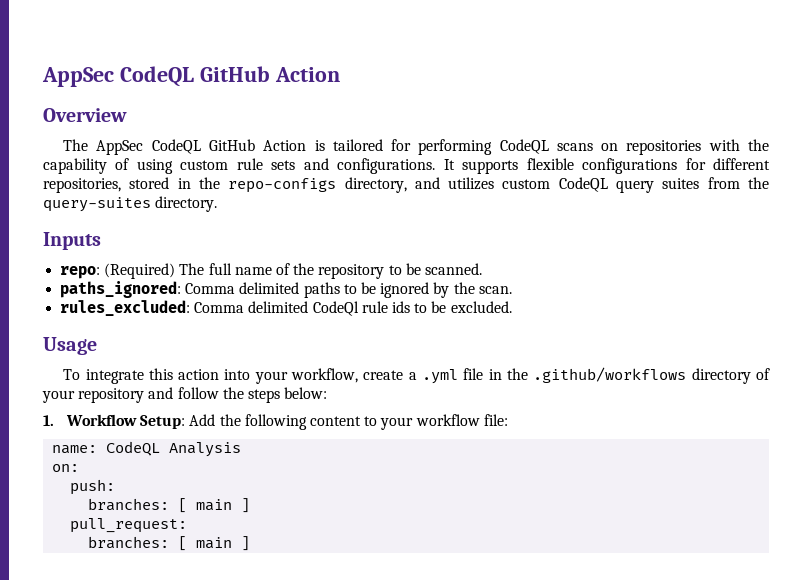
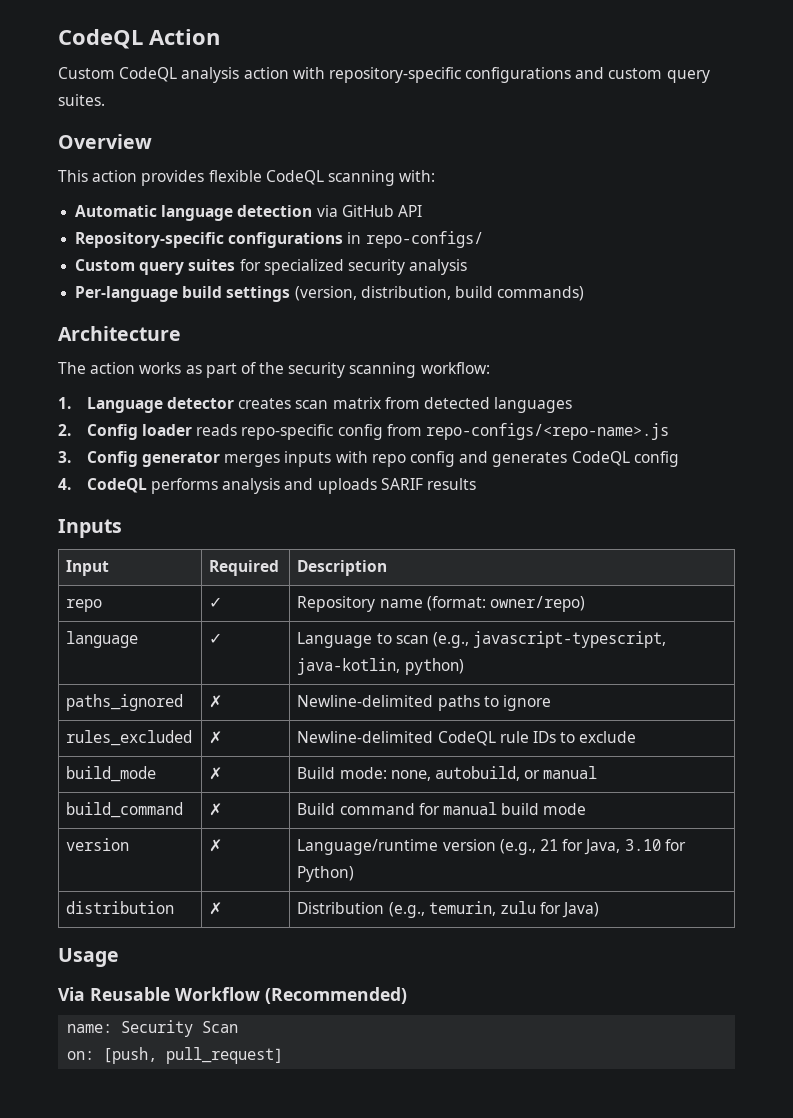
[42,66,340,87] [43,108,127,122] [63,139,770,155] [43,158,770,174] [43,177,769,193] [43,196,218,212] [43,232,101,250] [60,263,482,279] [60,281,512,298] [60,300,512,316] [43,337,97,355] [63,367,770,384] [42,387,328,403] [43,414,508,430] AppSec CodeQL GitHub Action // Overview // The AppSec CodeQL GitHub Action is tailored for performing CodeQL scans on repositories with the capability of using custom rule sets and configurations. It supports flexible configurations for different repositories, stored in the repo-configs directory, and utilizes custom CodeQL query suites from the query-suites directory. // Inputs // repo: (Required) The full name of the repository to be scanned. // paths_ignored: Comma delimited paths to be ignored by the scan. // rules_excluded: Comma delimited CodeQl rule ids to be excluded. // Usage // To integrate this action into your workflow, create a .yml file in the .github/workflows directory of your repository and follow the steps below: // 1. Workflow Setup: Add the following content to your workflow file: -> [58,29,220,49] [58,67,710,83] [58,94,105,106] [58,134,152,149] [58,170,436,186] [75,205,422,221] [75,231,483,248] [75,259,468,275] [75,286,585,302] [58,326,181,341] [58,362,490,378] [58,397,573,413] [58,423,670,440] [58,451,679,467] [58,478,477,494] [58,519,122,538] [66,560,110,576] [209,560,280,576] [297,560,388,576] [66,599,103,612] [209,597,223,608] [297,596,586,612] [66,631,139,648] [209,633,223,644] [297,631,667,648] [297,658,464,675] [66,694,184,711] [209,695,223,708] [297,695,552,711] [66,730,193,746] [209,731,223,744] [297,731,637,746] [66,766,157,782] [209,767,223,780] [297,766,598,781] [66,802,184,818] [209,803,223,816] [297,802,587,815] [66,838,130,851] [209,839,223,852] [297,839,686,855] [297,866,355,882] [66,901,175,914] [209,902,223,915] [297,901,600,918] [58,948,119,967] [58,987,407,1004] CodeQL Action // Custom CodeQL analysis action with repository-specific configurations and custom query suites. // Overview // This action provides flexible CodeQL scanning with: // Automatic language detection via GitHub API // Repository-specific configurations in repo-configs/ // Custom query suites for specialized security analysis // Per-language build settings (version, distribution, build commands) // Architecture // The action works as part of the security scanning workflow: // 1. Language detector creates scan matrix from detected languages // 2. Config loader reads repo-specific config from repo-configs/<repo-name>.js // 3. Config generator merges inputs with repo config and generates CodeQL config // 4. CodeQL performs analysis and uploads SARIF results // Inputs // Input | Required | Description // repo | ✓ | Repository name (format: owner/repo) // language | ✓ | Language to scan (e.g., javascript-typescript, java-kotlin, python) // paths_ignored | ✗ | Newline-delimited paths to ignore // rules_excluded | ✗ | Newline-delimited CodeQL rule IDs to exclude // build_mode | ✗ | Build mode: none, autobuild, or manual // build_command | ✗ | Build command for manual build mode // version | ✗ | Language/runtime version (e.g., 21 for Java, 3.10 for Python) // distribution | ✗ | Distribution (e.g., temurin, zulu for Java) // Usage // Via Reusable Workflow (Recommended)
[106,441,242,457] CodeQL Analysis -> [121,1020,239,1037] Security Scan
[70,479,116,495] [88,498,251,513] [70,518,188,533] [88,536,251,551] // push: // branches: [ main ] // pull_request: // branches: [ main ] -> [103,1047,284,1064] [push, pull_request]

